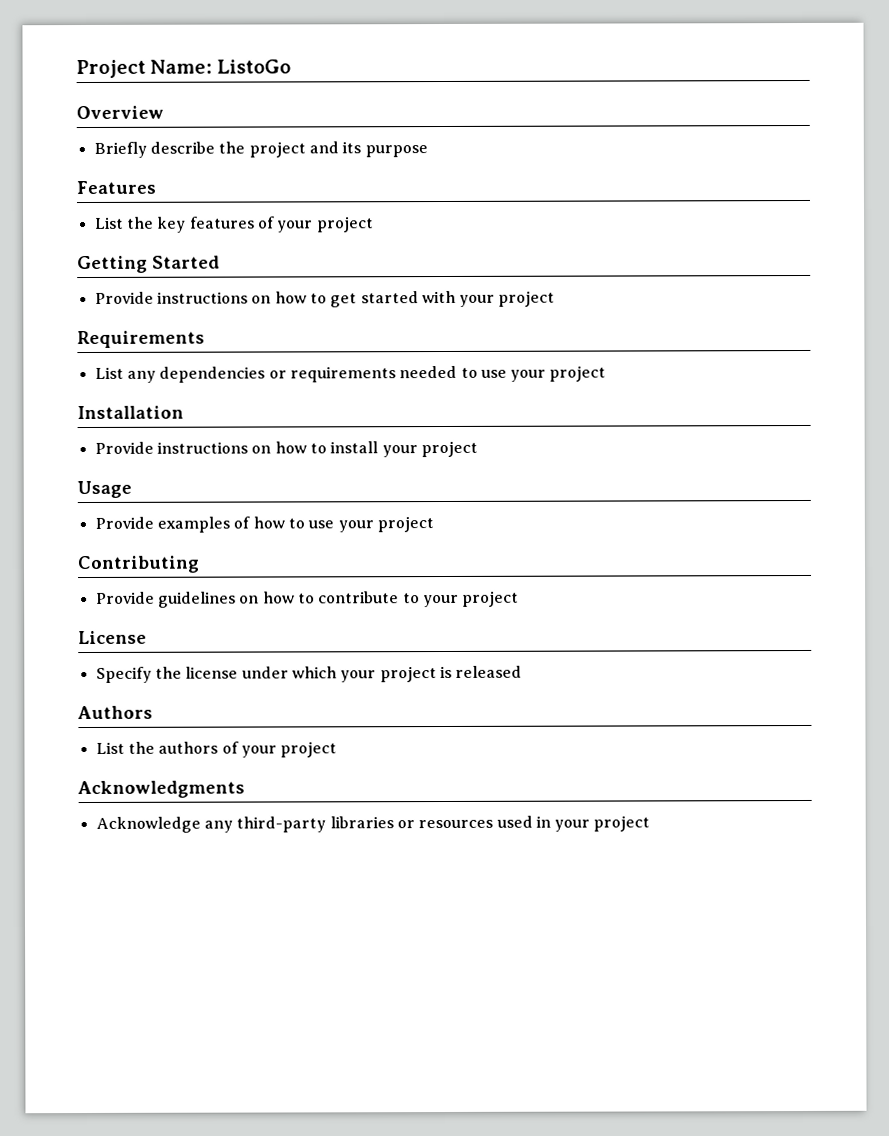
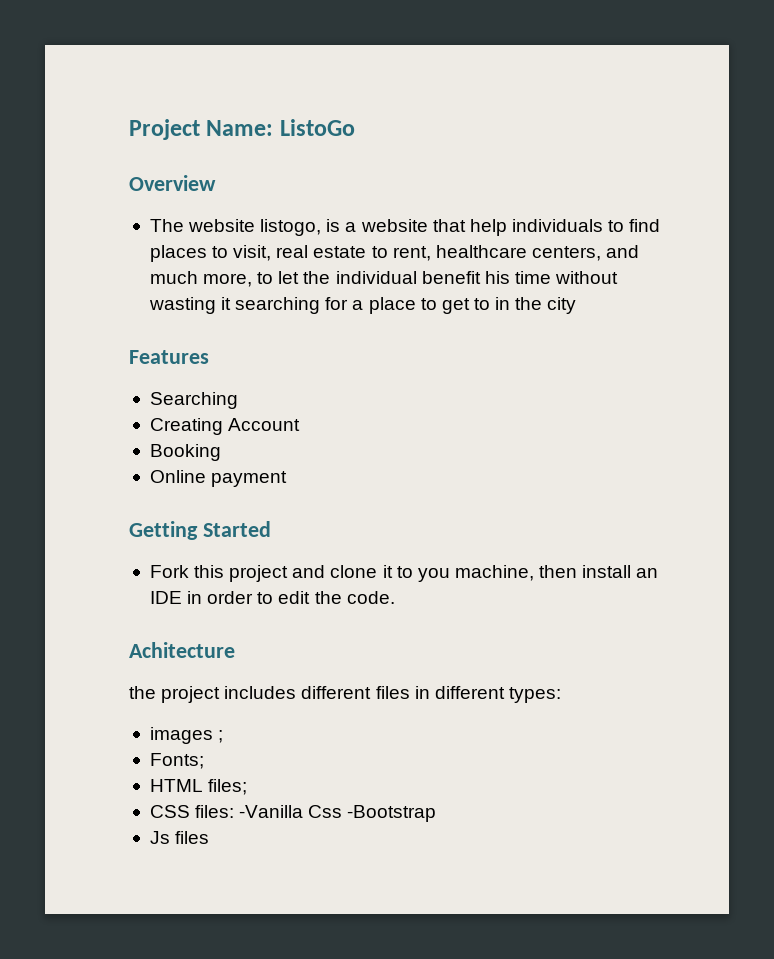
[93,141,428,158] [76,180,156,195] [94,216,374,233] [77,255,220,274] [94,290,556,308] [77,330,205,349] [94,365,607,383] [77,405,184,420] [94,440,478,458] [77,480,132,499] [94,516,434,533] [77,555,200,574] [95,590,520,608] [78,630,147,645] [95,665,523,683] [77,705,153,720] [95,741,338,758] [77,780,245,799] [95,815,651,833] Briefly describe the project and its purpose // Features // List the key features of your project // Getting Started // Provide instructions on how to get started with your project // Requirements // List any dependencies or requirements needed to use your project // Installation // Provide instructions on how to install your project // Usage // Provide examples of how to use your project // Contributing // Provide guidelines on how to contribute to your project // License // Specify the license under which your project is released // Authors // List the authors of your project // Acknowledgments // Acknowledge any third-party libraries or resources used in your project -> [149,219,661,236] [149,245,640,262] [149,271,619,287] [148,297,577,314] [129,350,209,364] [149,392,238,409] [149,418,301,435] [149,444,221,461] [149,470,288,487] [129,521,271,540] [149,565,659,582] [149,591,395,604] [129,642,235,658] [129,686,561,703] [149,727,224,744] [149,753,204,769] [149,779,248,795] [149,805,437,822] [149,831,210,844] The website listogo, is a website that help individuals to find places to visit, real estate to rent, healthcare centers, and much more, to let the individual benefit his time without wasting it searching for a place to get to in the city // Features // Searching // Creating Account // Booking // Online payment // Getting Started // Fork this project and clone it to you machine, then install an IDE in order to edit the code. // Achitecture // the project includes different files in different types: // images ; // Fonts; // HTML files; // CSS files: -Vanilla Css -Bootstrap // Js files

